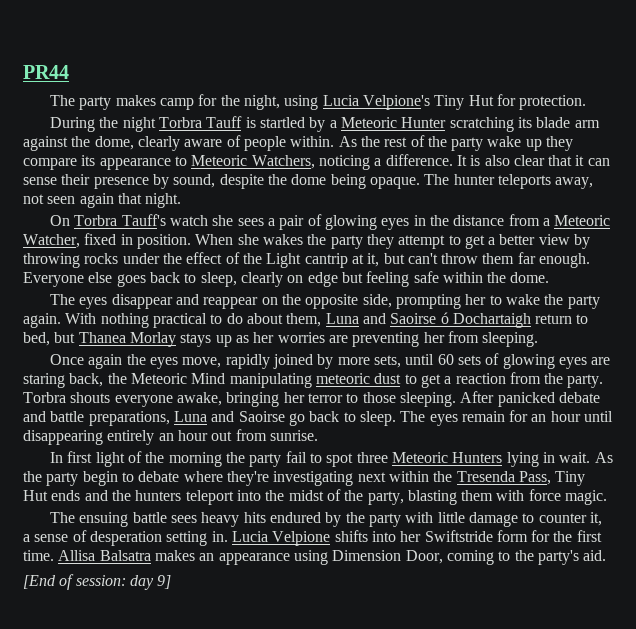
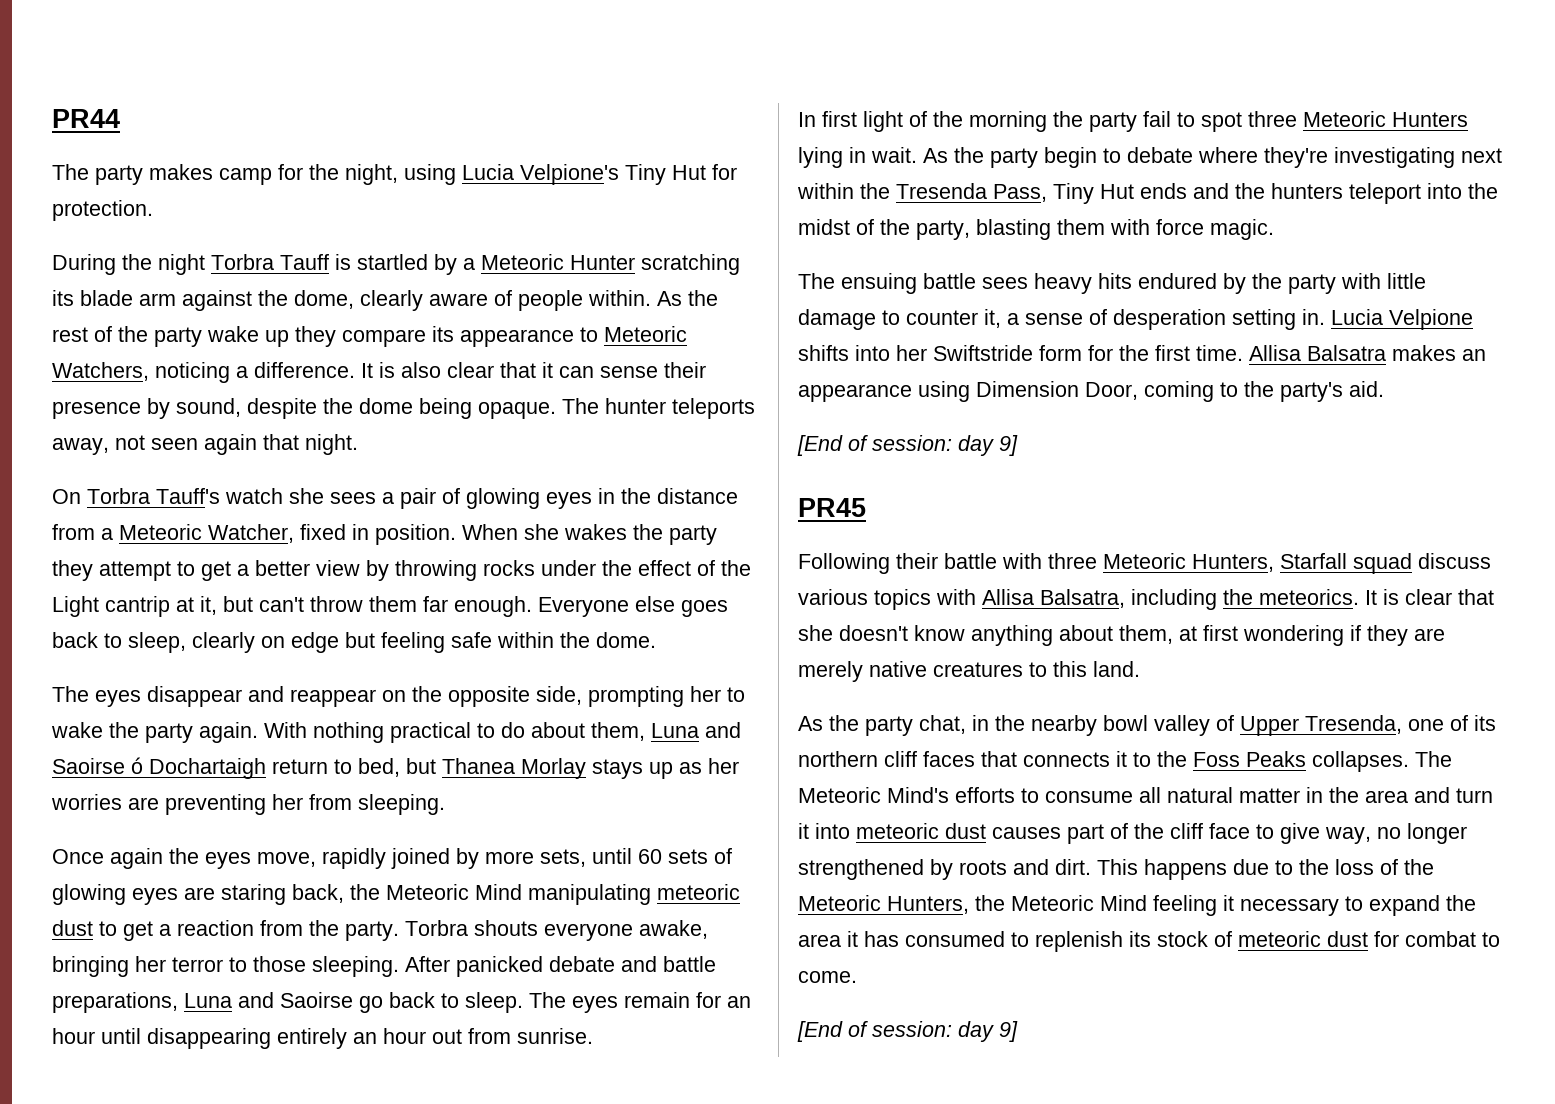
(172, 582) none -> [798,498,866,517] [798,553,1491,574] [798,589,1494,610] [798,625,1445,646] [798,661,1140,682] [798,715,1496,736] [798,751,1452,772] [798,787,1493,803] [798,823,1467,844] [798,859,1434,880] [798,895,1476,916] [798,931,1500,952] [798,971,857,983] [797,1021,1018,1042] // PR45 // Following their battle with three Meteoric Hunters, Starfall squad discuss various topics with Allisa Balsatra, including the meteorics. It is clear that she doesn't know anything about them, at first wondering if they are merely native creatures to this land. // As the party chat, in the nearby bowl valley of Upper Tresenda, one of its northern cliff faces that connects it to the Foss Peaks collapses. The Meteoric Mind's efforts to consume all natural matter in the area and turn it into meteoric dust causes part of the cliff face to give way, no longer strengthened by roots and dirt. This happens due to the loss of the Meteoric Hunters, the Meteoric Mind feeling it necessary to expand the area it has consumed to replenish its stock of meteoric dust for combat to come. // [End of session: day 9]

